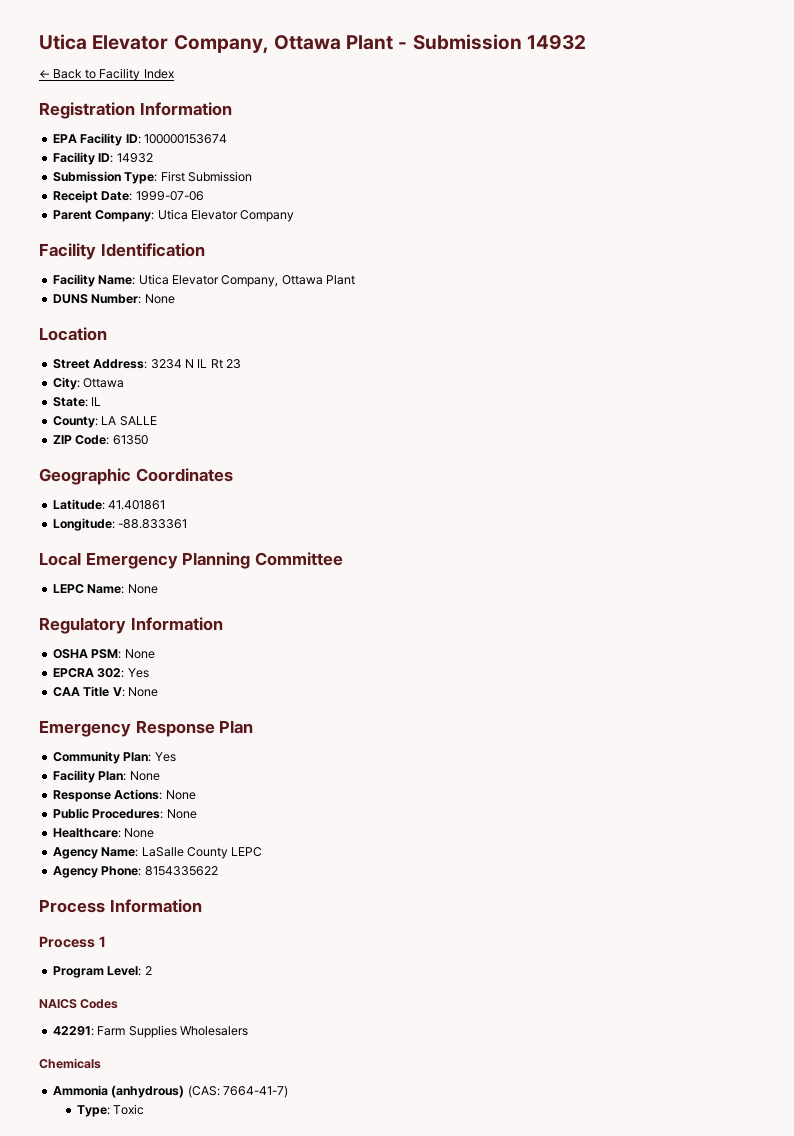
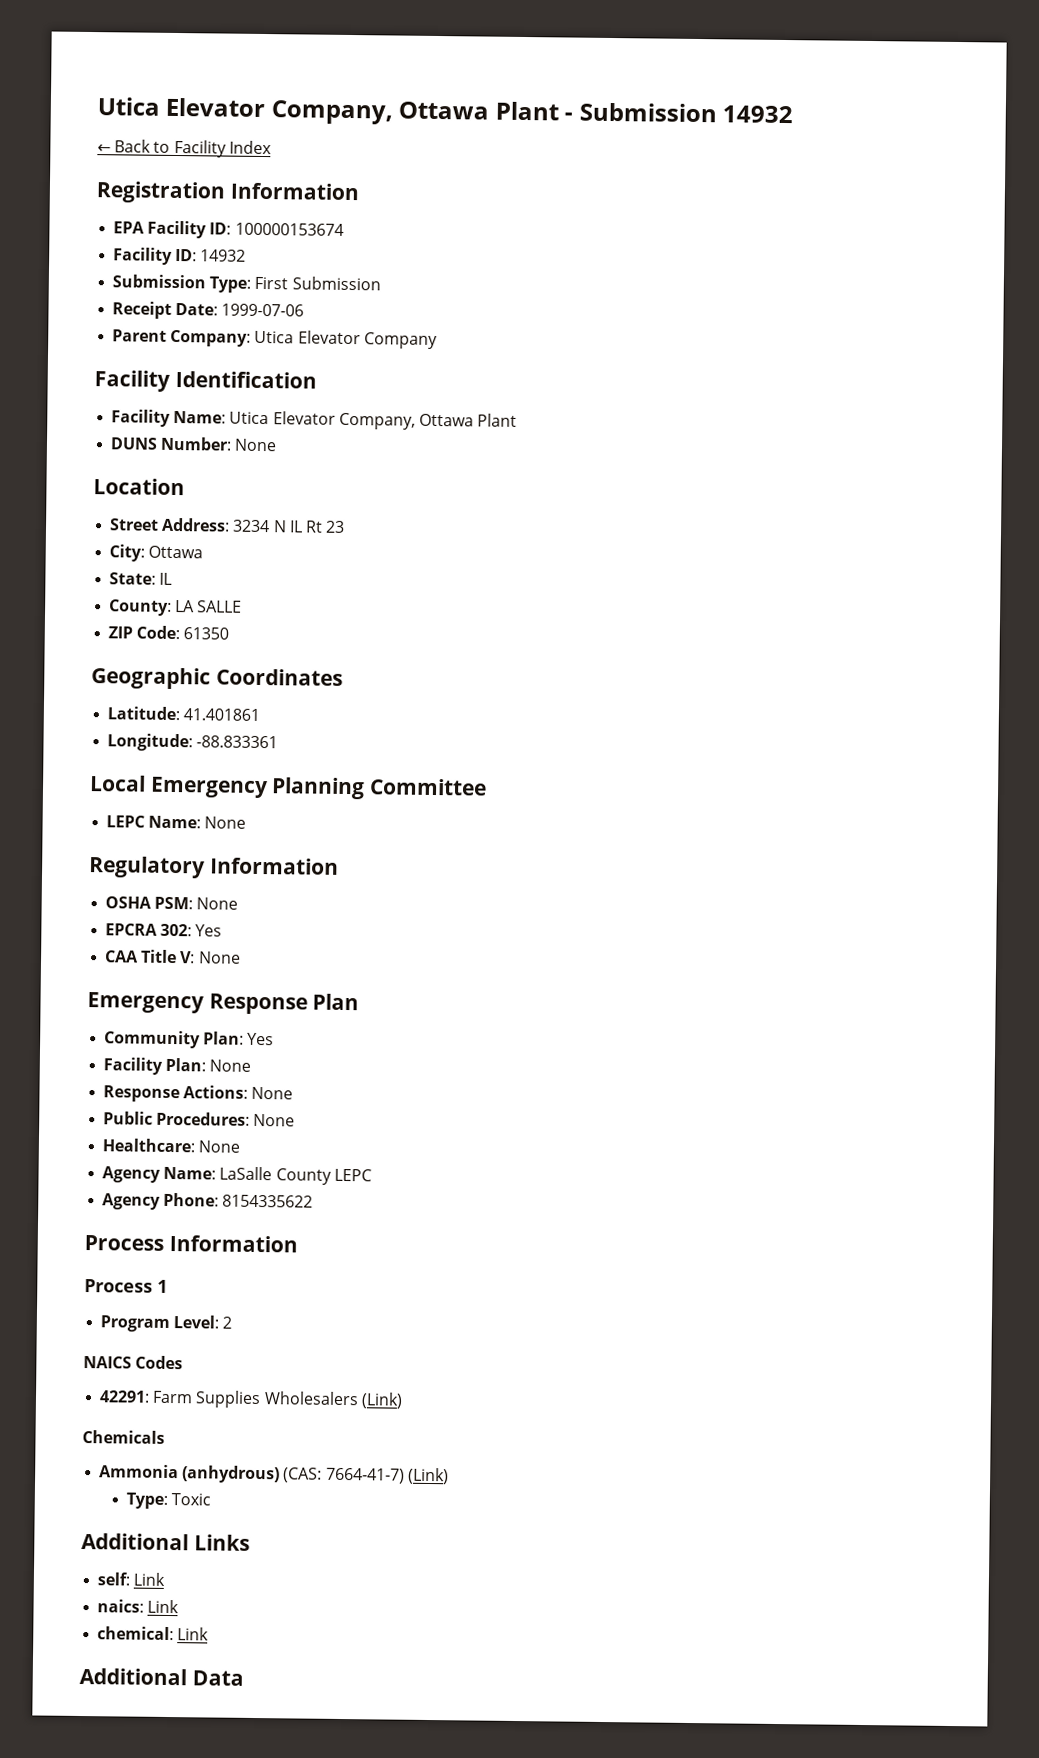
(248, 1031) none -> [360,1392,403,1409] (Link)
(288, 1091) none -> [407,1467,449,1485] (Link)
(145, 1109) none -> [81,1532,250,1551] [97,1572,166,1586] [97,1599,180,1614] [97,1626,210,1641] [79,1667,244,1686] // Additional Links // self: Link // naics: Link // chemical: Link // Additional Data

